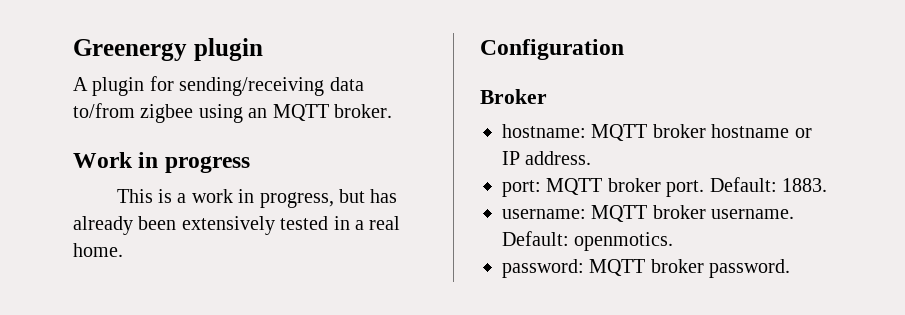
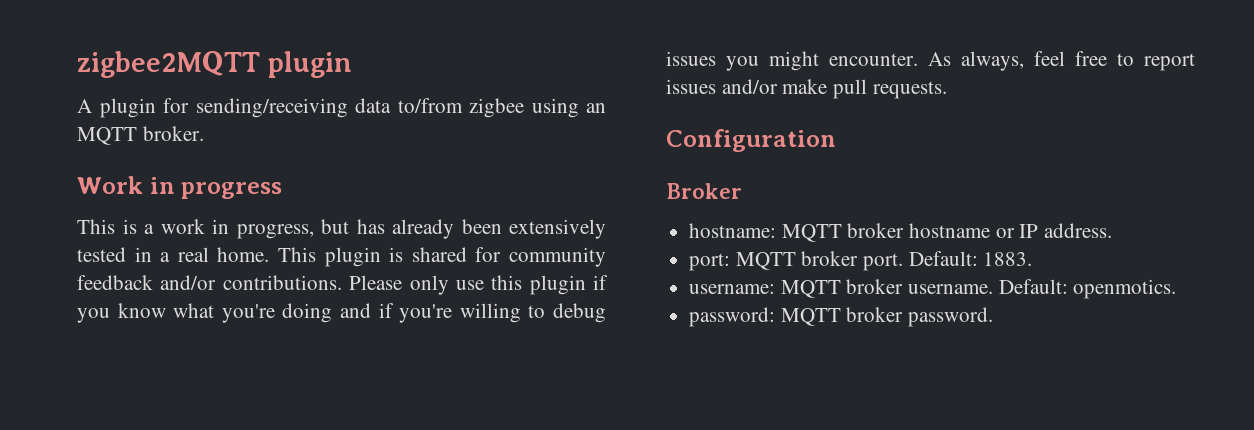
[73,39,187,61] Greenergy -> [77,51,260,78] zigbee2MQTT
(123, 250) none -> [278,247,606,267] [77,275,608,295] [77,303,607,323] [666,51,1195,71] [666,79,947,99] This plugin is shared for community feedback and/or contributions. Please only use this plugin if you know what you're doing and if you're willing to debug issues you might encounter. As always, feel free to report issues and/or make pull requests.

